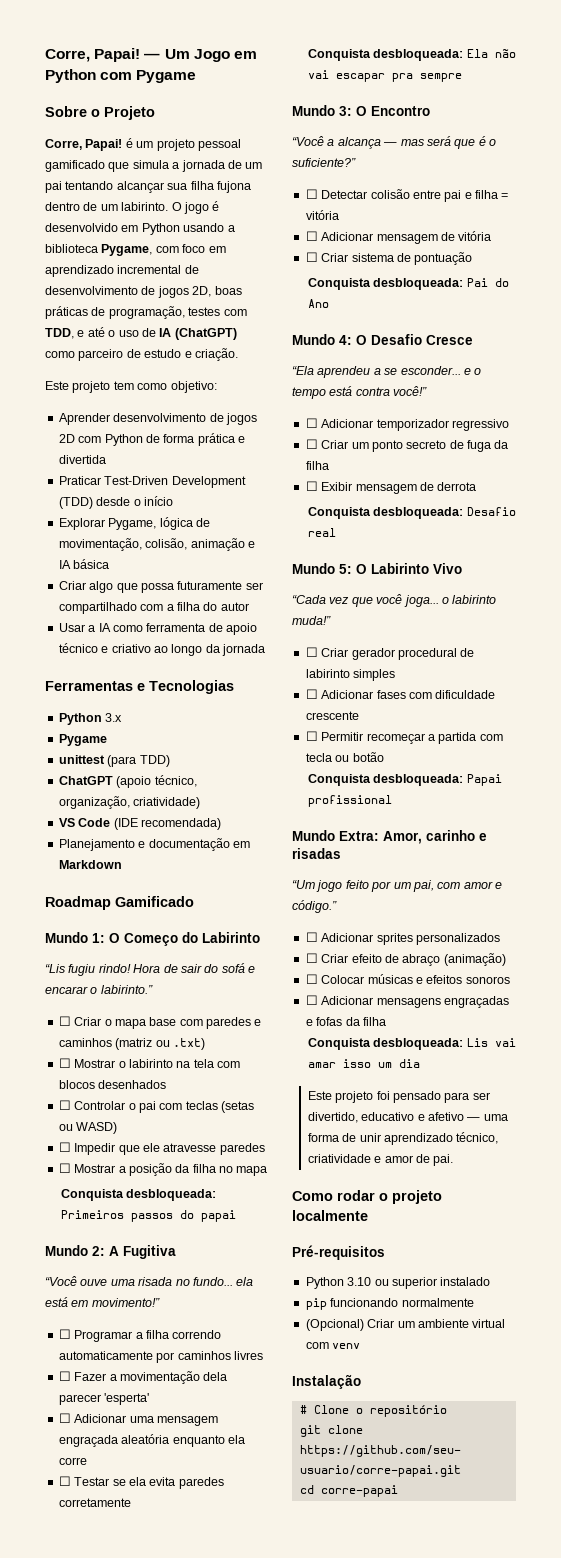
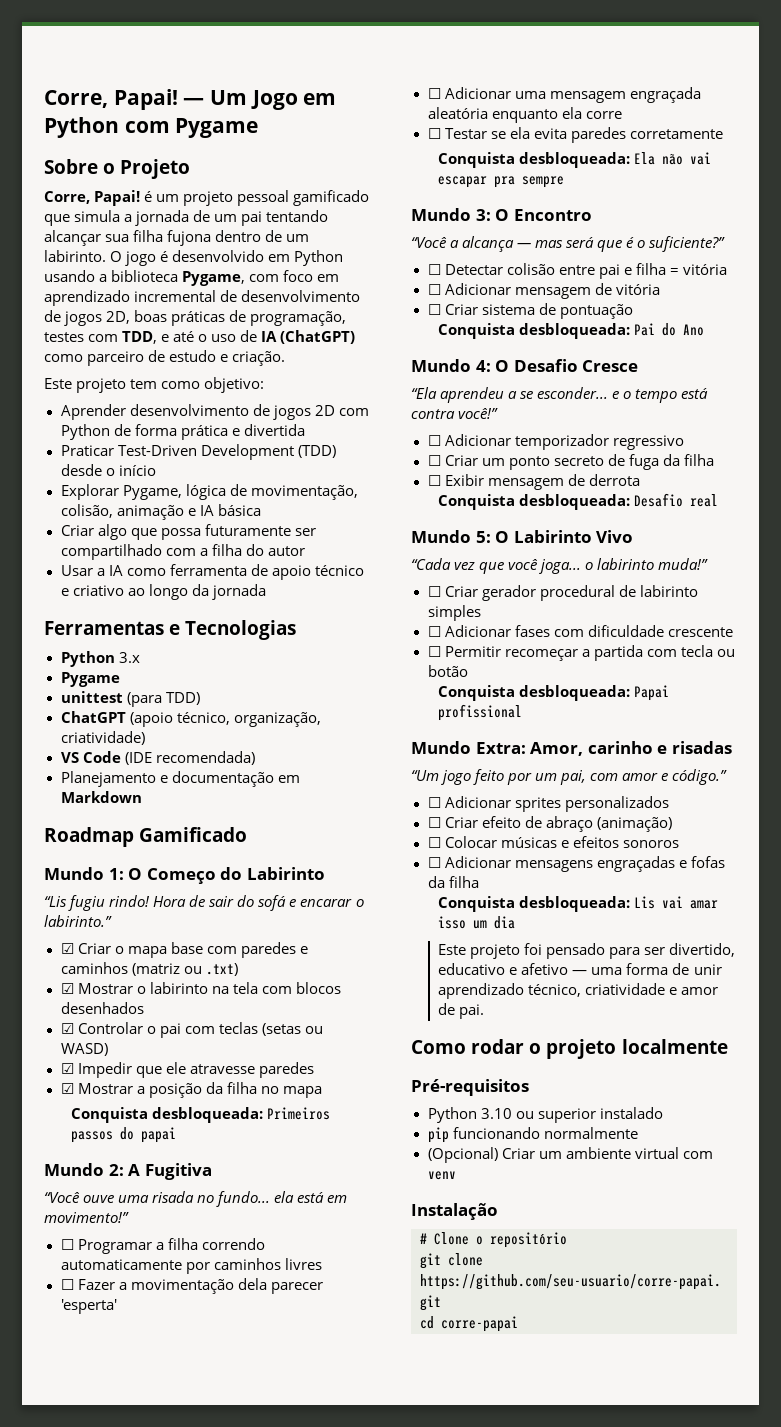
[58,1016,71,1026] ☐ -> [60,943,74,954] ☑
[58,1058,71,1068] ☐ -> [60,983,74,994] ☑
[58,1100,71,1110] ☐ -> [60,1023,74,1034] ☑
[58,1142,71,1152] ☐ -> [60,1063,74,1074] ☑
[58,1163,71,1173] ☐ -> [60,1083,74,1094] ☑

